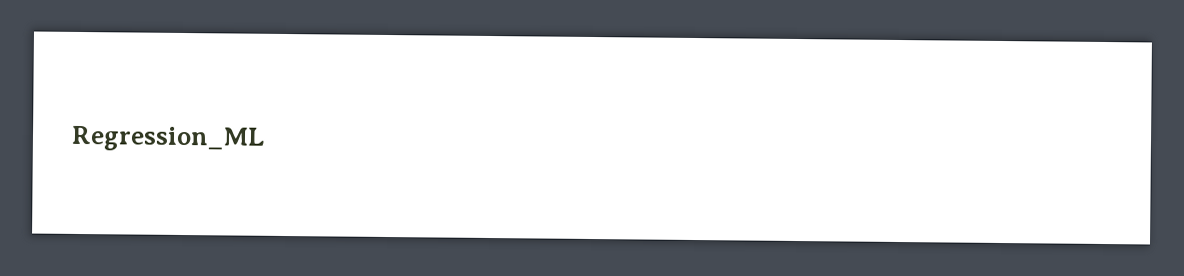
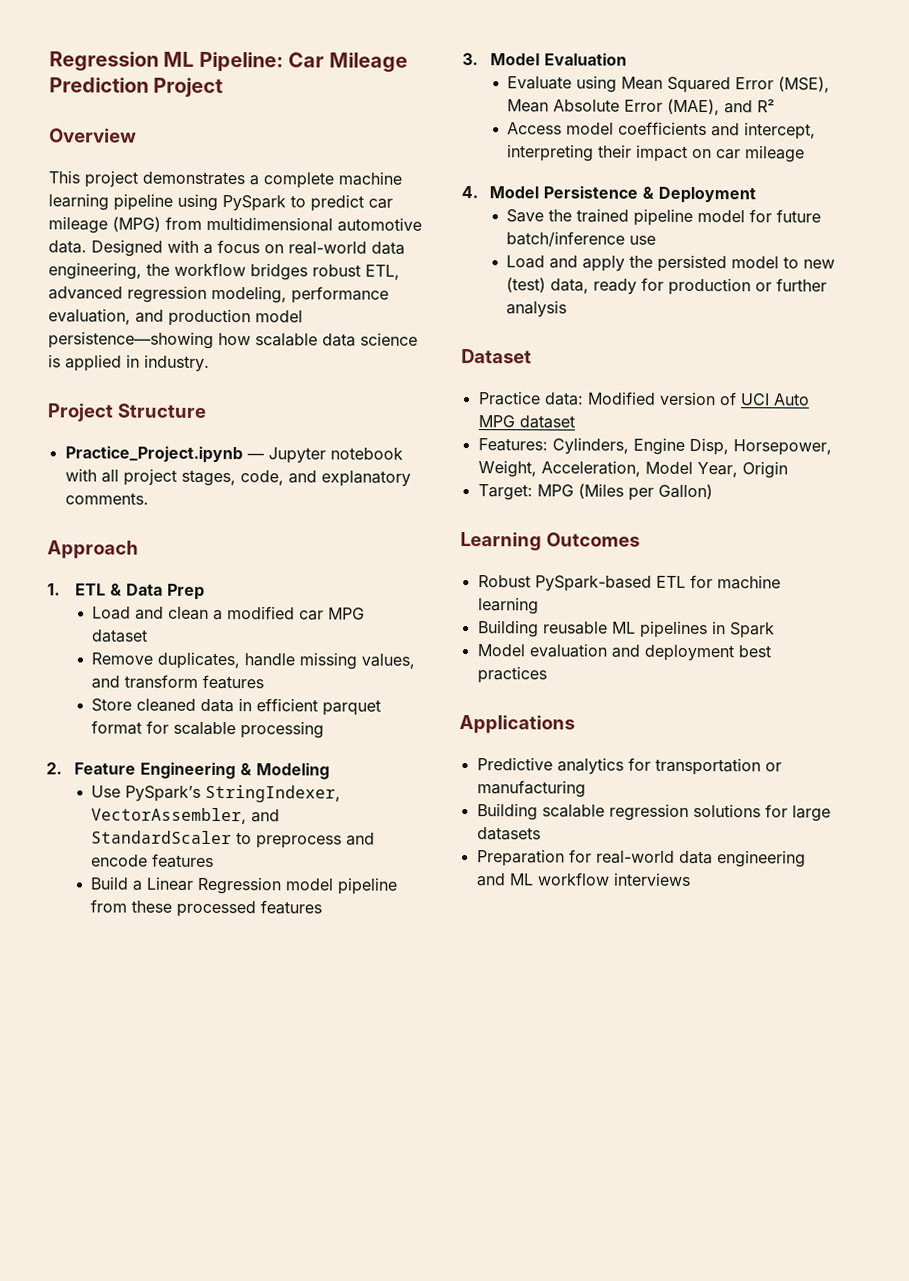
[71,125,265,152] Regression_ML -> [49,51,408,73] [49,77,224,98] [49,128,137,143] [48,170,402,189] [48,193,393,212] [48,216,422,234] [48,239,405,257] [48,262,400,281] [48,285,389,304] [48,308,303,327] [48,331,418,349] [48,354,210,372] [47,403,206,422] [64,445,403,464] [64,468,411,487] [64,492,149,505] [47,540,139,559] [47,583,205,600] [92,606,366,621] [91,629,149,643] [91,651,416,670] [91,674,265,690] [91,698,382,716] [91,720,325,739] [46,761,330,780] [91,784,342,803] [91,807,281,825] [91,830,376,849] [91,853,215,868] [90,876,399,895] [90,899,323,918] [462,52,627,66] [507,75,831,94] [507,98,776,116] [507,121,817,140] [507,144,806,163] [461,185,756,204] [506,208,822,226] [506,231,657,247] [506,254,836,273] [506,277,828,296] [506,300,568,318] [461,349,532,364] [477,391,810,406] [477,415,575,429] [477,437,832,456] [477,460,788,479] [477,483,713,501] [460,532,640,551] [477,574,781,592] [477,597,539,615] [477,620,775,639] [476,643,771,662] [476,666,547,684] [459,715,575,734] [476,757,782,776] [476,780,586,798] [476,803,831,822] [476,827,541,841] [476,849,806,868] [475,872,691,887] Regression ML Pipeline: Car Mileage Prediction Project // Overview // This project demonstrates a complete machine learning pipeline using PySpark to predict car mileage (MPG) from multidimensional automotive data. Designed with a focus on real-world data engineering, the workflow bridges robust ETL, advanced regression modeling, performance evaluation, and production model persistence—showing how scalable data science is applied in industry. // Project Structure // Practice_Project.ipynb — Jupyter notebook with all project stages, code, and explanatory comments. // Approach // 1. ETL & Data Prep // Load and clean a modified car MPG dataset // Remove duplicates, handle missing values, and transform features // Store cleaned data in efficient parquet format for scalable processing // 2. Feature Engineering & Modeling // Use PySpark’s StringIndexer, VectorAssembler, and StandardScaler to preprocess and encode features // Build a Linear Regression model pipeline from these processed features // 3. Model Evaluation // Evaluate using Mean Squared Error (MSE), Mean Absolute Error (MAE), and R² // Access model coefficients and intercept, interpreting their impact on car mileage // 4. Model Persistence & Deployment // Save the trained pipeline model for future batch/inference use // Load and apply the persisted model to new (test) data, ready for production or further analysis // Dataset // Practice data: Modified version of UCI Auto MPG dataset // Features: Cylinders, Engine Disp, Horsepower, Weight, Acceleration, Model Year, Origin // Target: MPG (Miles per Gallon) // Learning Outcomes // Robust PySpark-based ETL for machine learning // Building reusable ML pipelines in Spark // Model evaluation and deployment best practices // Applications // Predictive analytics for transportation or manufacturing // Building scalable regression solutions for large datasets // Preparation for real-world data engineering and ML workflow interviews

